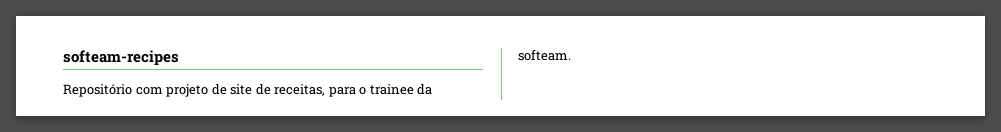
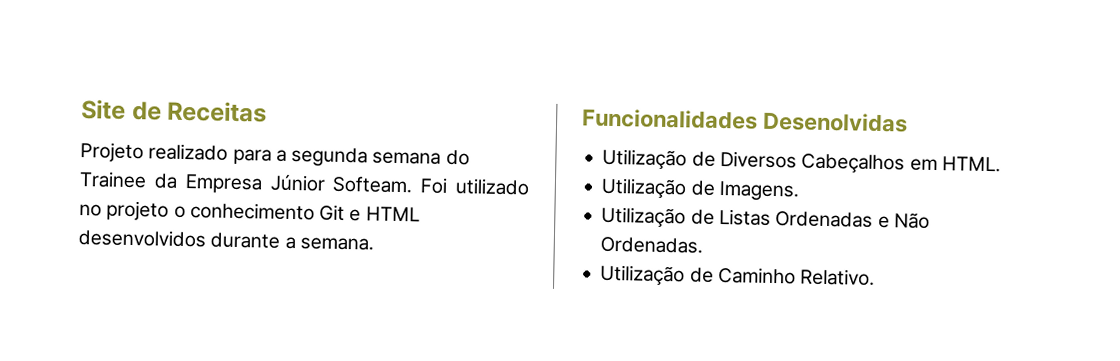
[63,50,179,66] [63,84,433,97] [518,49,571,61] softeam-recipes // Repositório com projeto de site de receitas, para o trainee da softeam. -> [81,99,268,123] [80,142,470,168] [79,171,530,196] [79,200,420,222] [78,229,374,251] [582,108,909,133] [602,148,1001,175] [601,177,800,202] [601,206,930,229] [600,236,704,254] [600,264,876,287] Site de Receitas // Projeto realizado para a segunda semana do Trainee da Empresa Júnior Softeam. Foi utilizado no projeto o conhecimento Git e HTML desenvolvidos durante a semana. // Funcionalidades Desenolvidas // Utilização de Diversos Cabeçalhos em HTML. // Utilização de Imagens. // Utilização de Listas Ordenadas e Não Ordenadas. // Utilização de Caminho Relativo.

